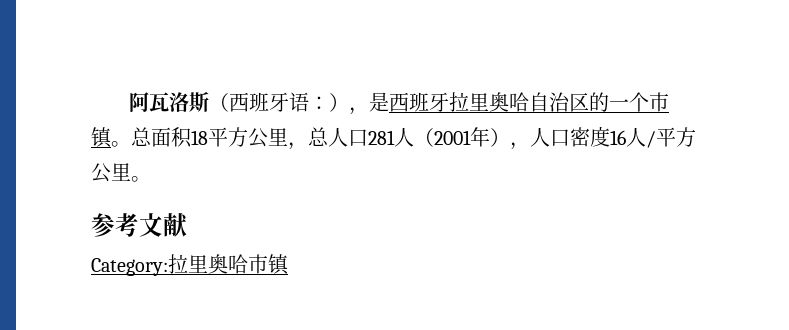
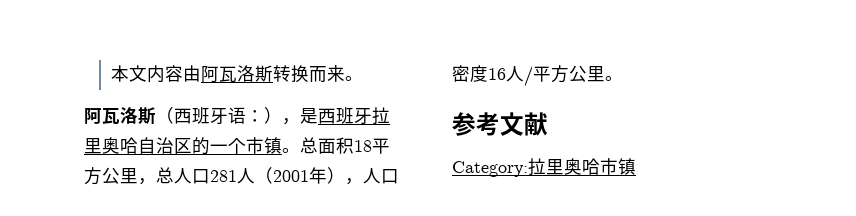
(128, 102) none -> [110,65,363,83] 本文内容由阿瓦洛斯转换而来。 //

